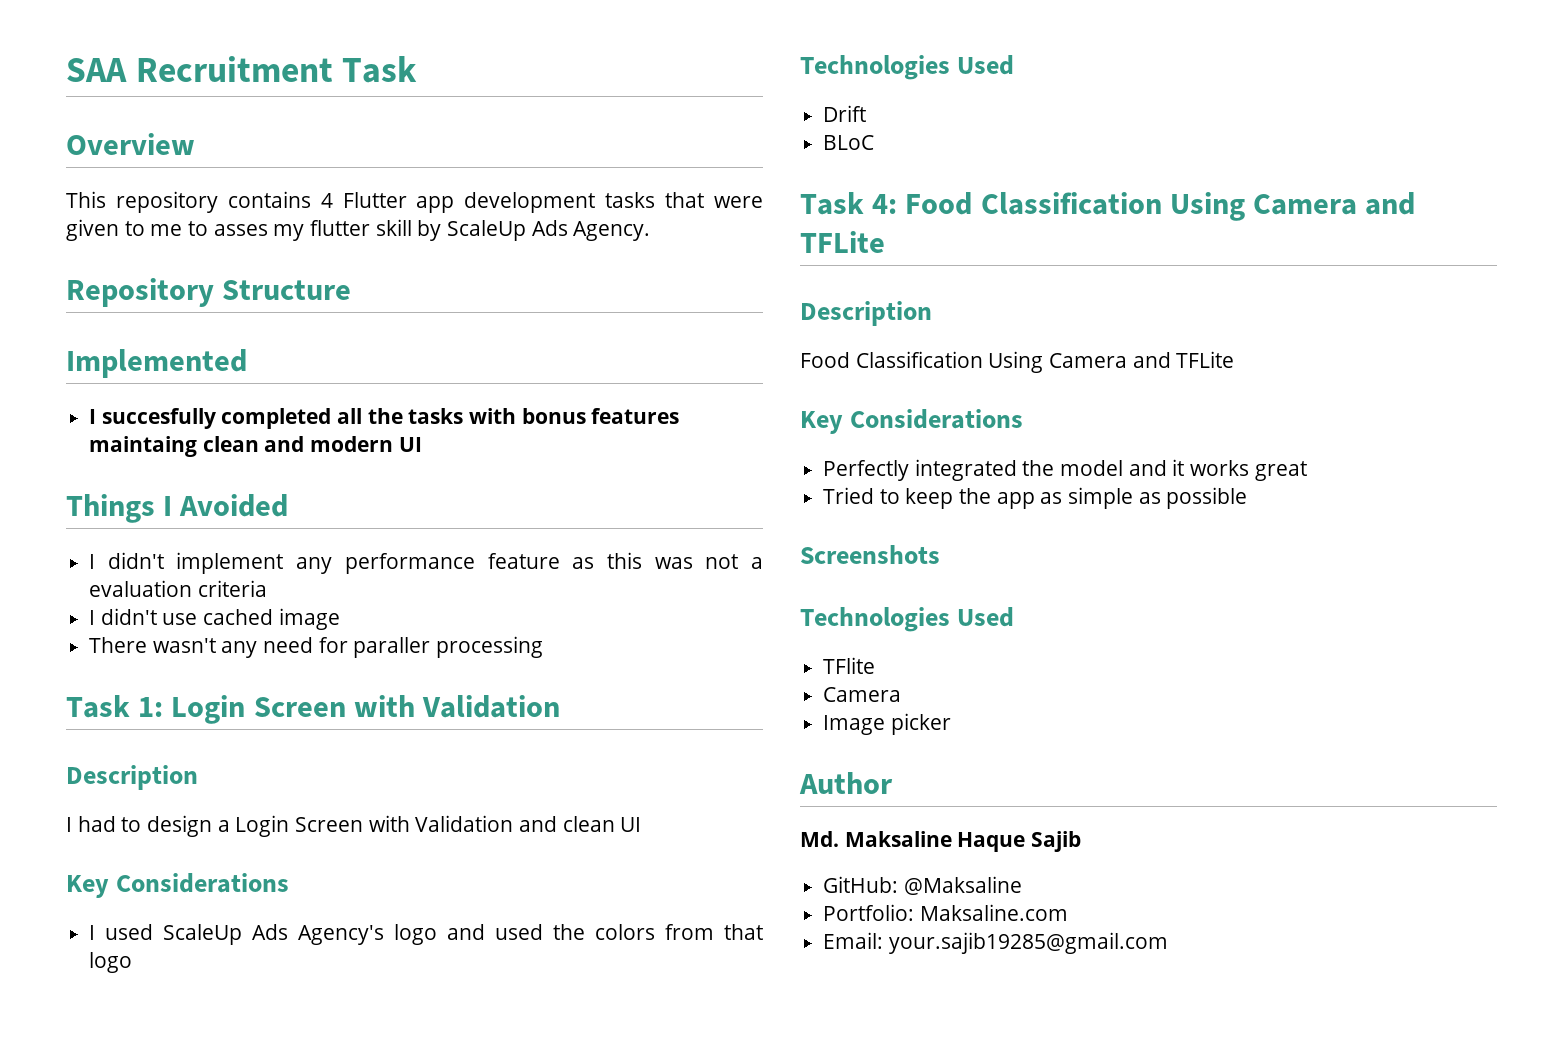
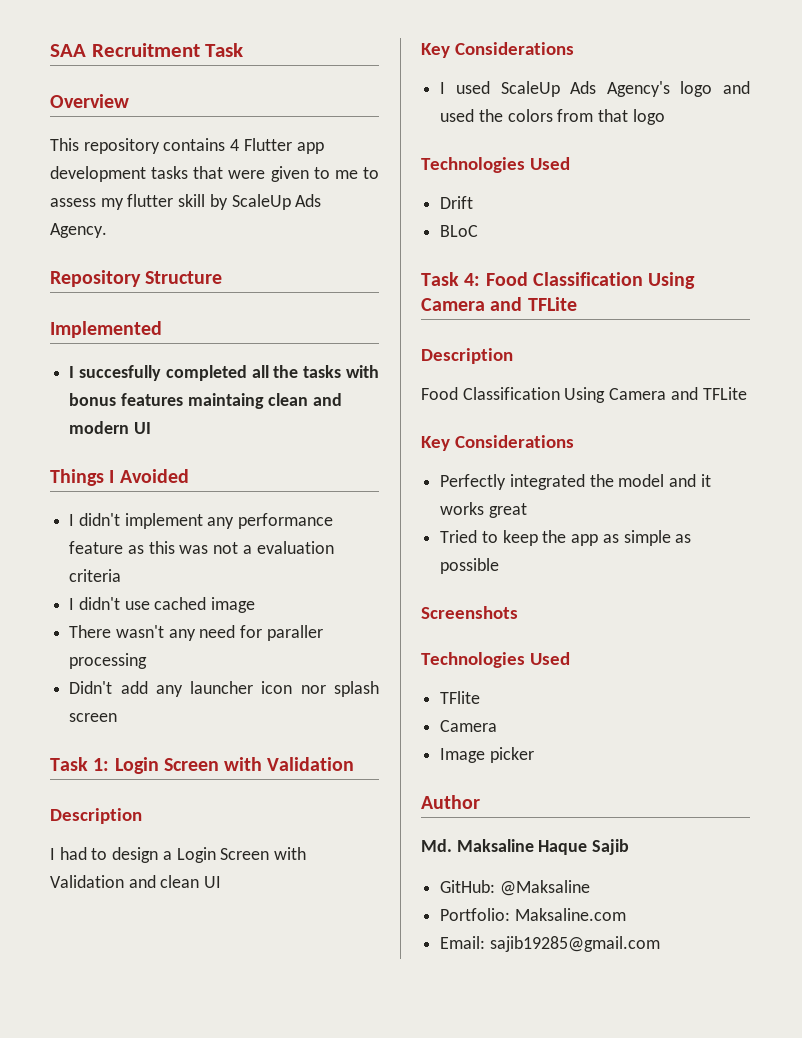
[213,224,268,236] asses -> [50,198,96,207] assess
(544, 647) none -> [69,681,379,697] [69,713,118,722] // Didn't add any launcher icon nor splash screen
[888,932,1168,954] your.sajib19285@gmail.com -> [489,936,660,952] sajib19285@gmail.com

